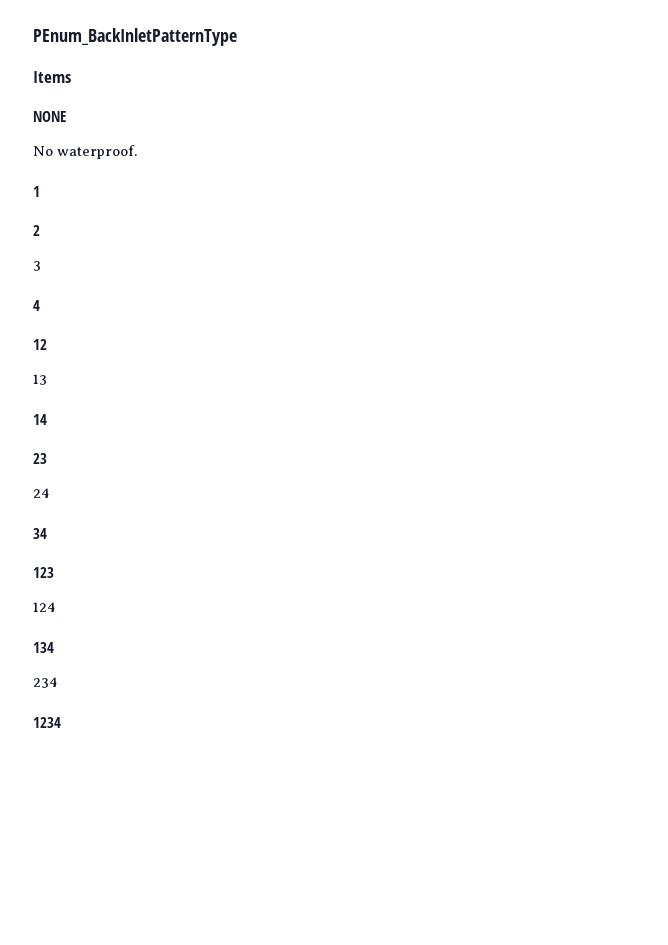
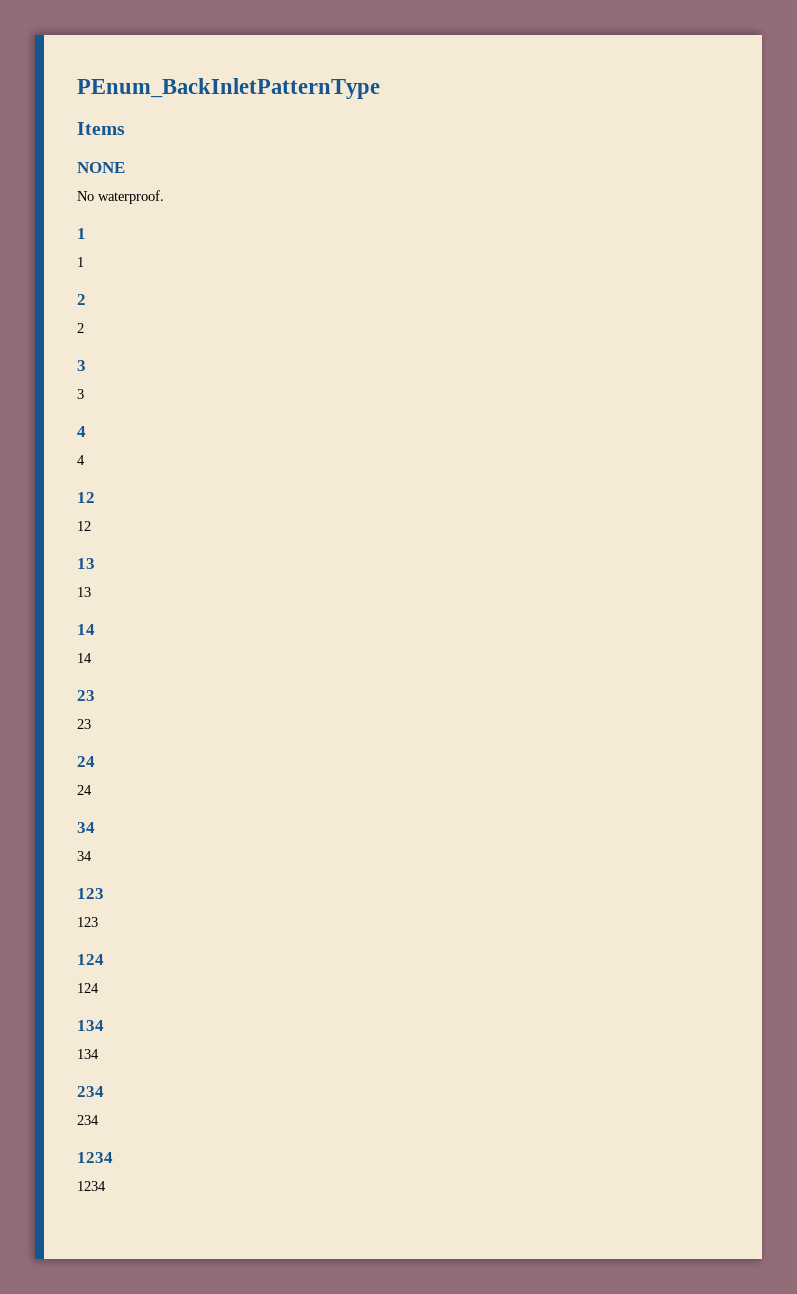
[33,225,40,236] // 2 -> [77,257,84,267] [77,294,86,305] [77,323,84,333] [77,360,86,371] // 1 // 2 // 2 // 3
[33,339,47,350] // 12 -> [77,455,85,465] [77,492,95,503] [77,521,91,531] [77,558,95,569] // 4 // 12 // 12 // 13
[33,453,47,464] // 23 -> [77,653,92,663] [77,690,95,701] [77,719,91,729] [77,756,95,767] // 14 // 23 // 23 // 24
[33,567,54,578] // 123 -> [77,851,92,861] [77,888,104,899] [77,917,98,927] [77,954,104,965] // 34 // 123 // 123 // 124
(54, 647) none -> [77,1049,99,1059] [77,1086,104,1097] // 134 // 234
(61, 722) none -> [77,1181,106,1191] // 1234

